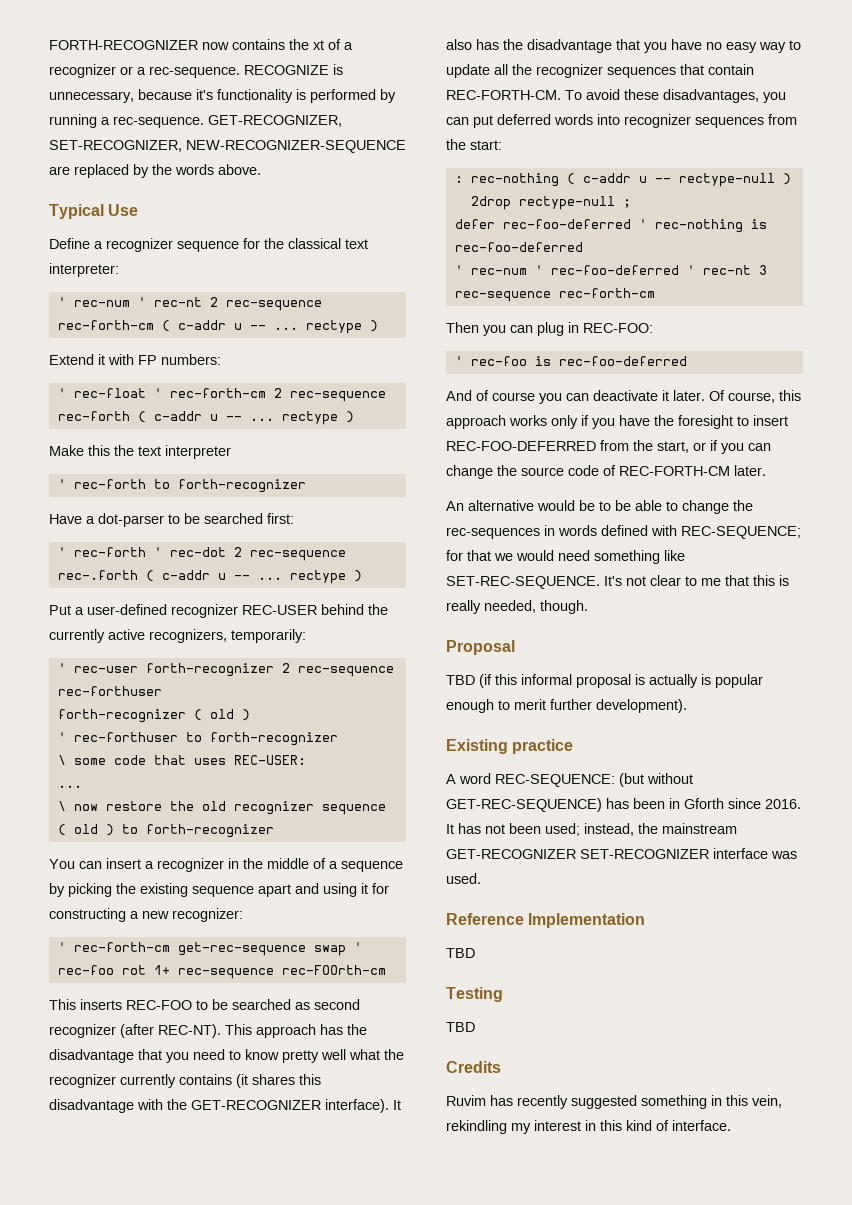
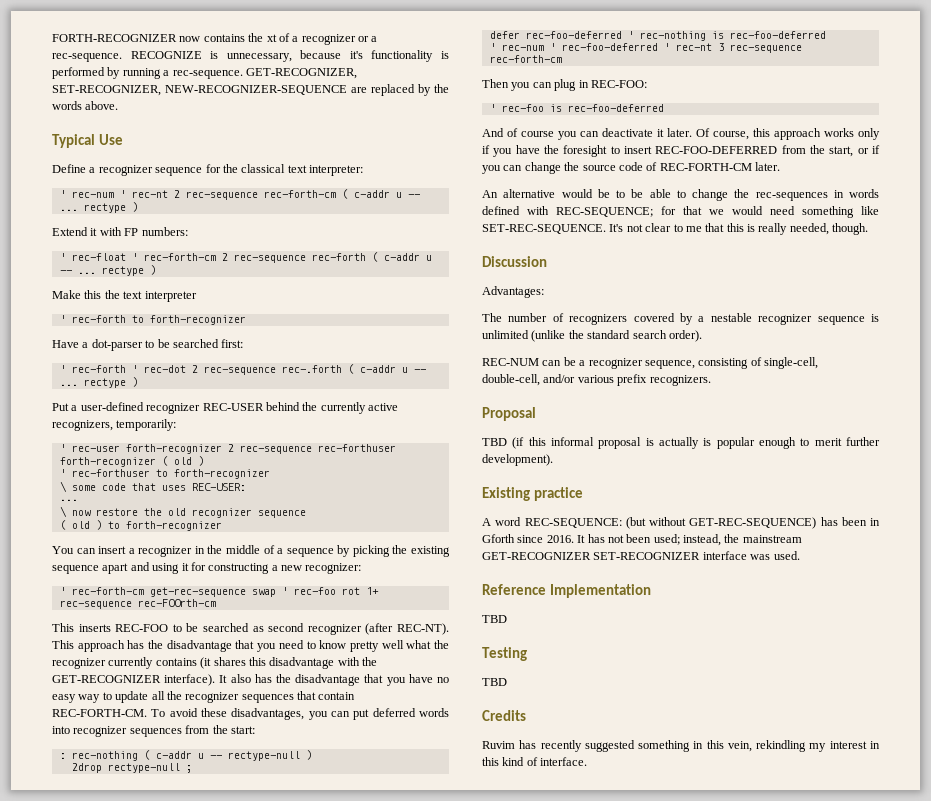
(588, 607) none -> [482,256,547,267] [482,286,544,298] [482,313,879,325] [482,330,702,342] [482,357,818,369] [482,374,711,386] // Discussion // Advantages: // The number of recognizers covered by a nestable recognizer sequence is unlimited (unlike the standard search order). // REC-NUM can be a recognizer sequence, consisting of single-cell, double-cell, and/or various prefix recognizers.

